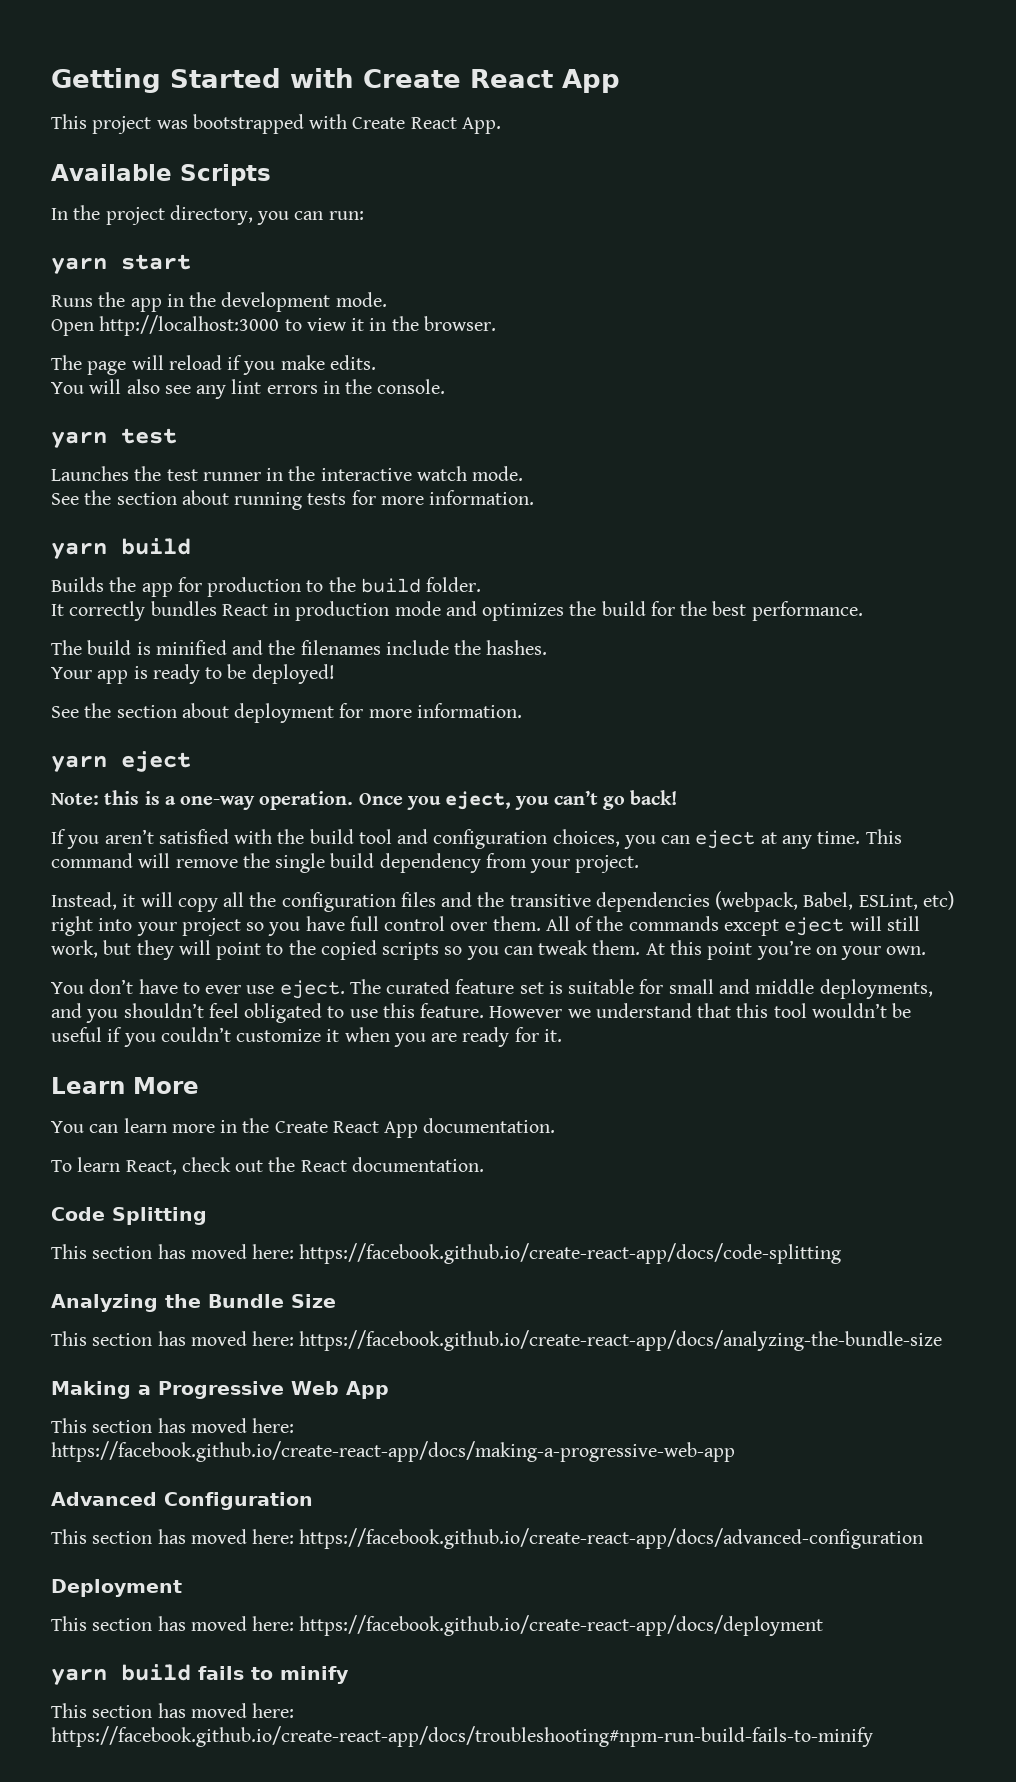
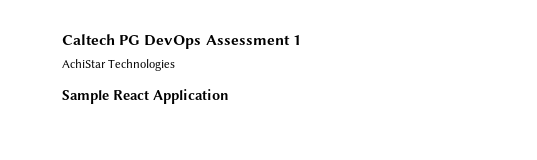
[51,68,620,93] [51,114,501,134] [51,164,271,186] [51,205,364,225] [51,254,191,274] [51,292,387,312] [51,315,496,336] [51,355,376,375] [51,379,446,399] [51,428,177,448] [51,466,524,481] [51,490,535,510] [51,538,191,559] [51,577,482,597] [51,601,863,621] [51,640,548,655] [51,664,335,684] [51,703,522,723] [51,751,191,772] [51,790,678,810] [51,829,902,849] [51,853,640,873] [51,891,954,912] [51,916,920,936] [51,940,927,960] [51,979,933,999] [51,1003,912,1023] [51,1027,562,1047] [51,1077,199,1094] [51,1118,556,1138] [51,1157,484,1175] [51,1207,207,1225] [51,1243,842,1264] [51,1294,336,1312] [51,1330,943,1351] [51,1381,389,1399] [51,1418,295,1433] [51,1441,735,1462] [51,1492,313,1510] [51,1528,924,1549] [51,1579,182,1597] [51,1615,824,1636] [51,1664,349,1685] [51,1703,295,1718] [51,1726,873,1747] Getting Started with Create React App // This project was bootstrapped with Create React App. // Available Scripts // In the project directory, you can run: // yarn start // Runs the app in the development mode. // Open http://localhost:3000 to view it in the browser. // The page will reload if you make edits. // You will also see any lint errors in the console. // yarn test // Launches the test runner in the interactive watch mode. // See the section about running tests for more information. // yarn build // Builds the app for production to the build folder. // It correctly bundles React in production mode and optimizes the build for the best performance. // The build is minified and the filenames include the hashes. // Your app is ready to be deployed! // See the section about deployment for more information. // yarn eject // Note: this is a one-way operation. Once you eject, you can’t go back! // If you aren’t satisfied with the build tool and configuration choices, you can eject at any time. This command will remove the single build dependency from your project. // Instead, it will copy all the configuration files and the transitive dependencies (webpack, Babel, ESLint, etc) right into your project so you have full control over them. All of the commands except eject will still work, but they will point to the copied scripts so you can tweak them. At this point you’re on your own. // You don’t have to ever use eject. The curated feature set is suitable for small and middle deployments, and you shouldn’t feel obligated to use this feature. However we understand that this tool wouldn’t be useful if you couldn’t customize it when you are ready for it. // Learn More // You can learn more in the Create React App documentation. // To learn React, check out the React documentation. // Code Splitting // This section has moved here: https://facebook.github.io/create-react-app/docs/code-splitting // Analyzing the Bundle Size // This section has moved here: https://facebook.github.io/create-react-app/docs/analyzing-the-bundle-size // Making a Progressive Web App // This section has moved here: https://facebook.github.io/create-react-app/docs/making-a-progressive-web-app // Advanced Configuration // This section has moved here: https://facebook.github.io/create-react-app/docs/advanced-configuration // Deployment // This section has moved here: https://facebook.github.io/create-react-app/docs/deployment // yarn build fails to minify // This section has moved here: https://facebook.github.io/create-react-app/docs/troubleshooting#npm-run-build-fails-to-minify -> [62,34,301,49] [62,59,176,71] [62,89,229,104] Caltech PG DevOps Assessment 1 // AchiStar Technologies // Sample React Application

